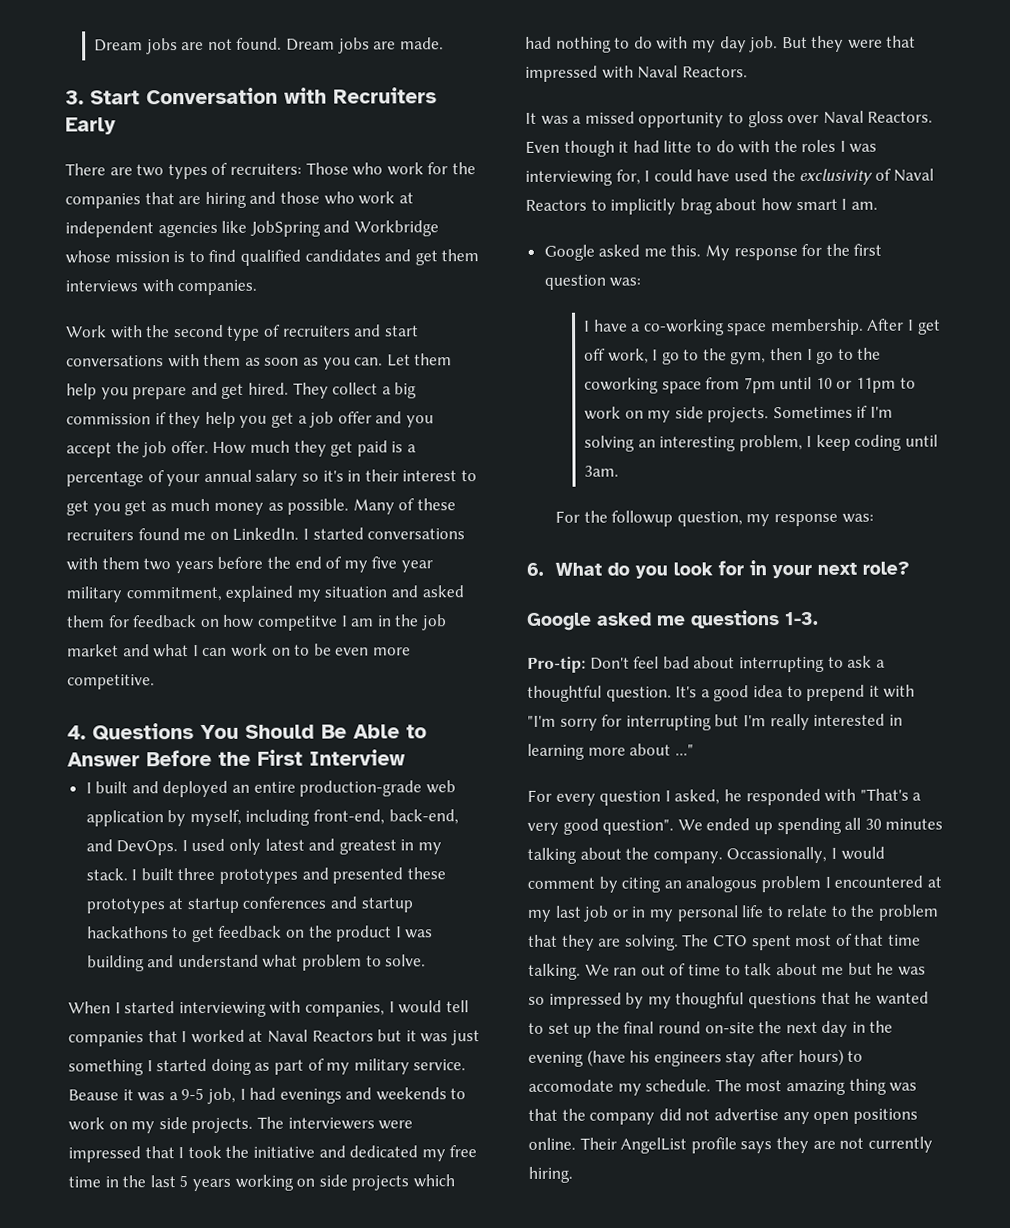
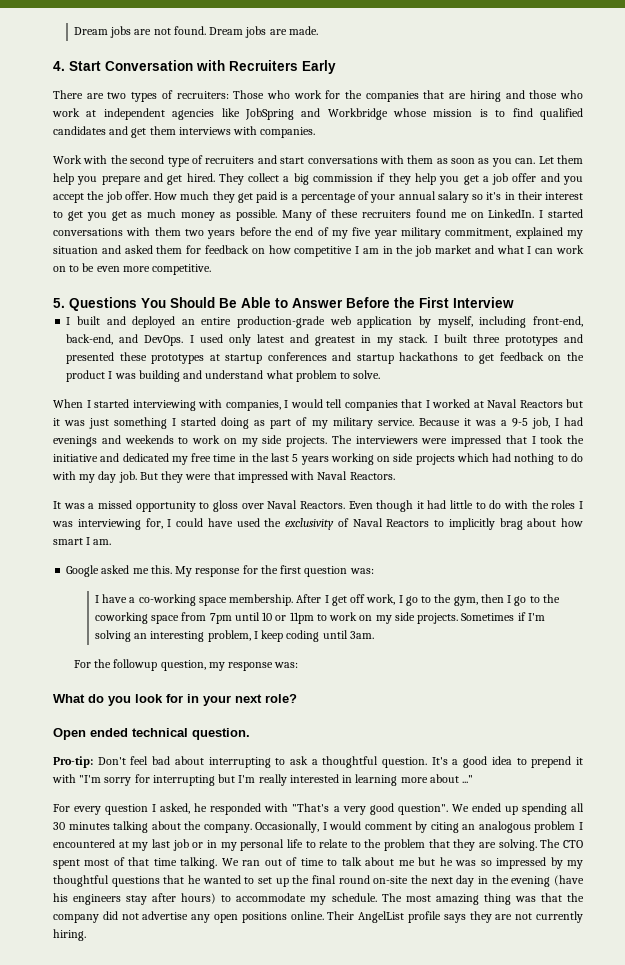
[65,90,84,105] 3. -> [53,61,65,71] 4.
[257,615,338,631] competitve -> [294,246,353,257] competitive
[67,725,86,740] 4. -> [53,298,65,308] 5.
[68,1089,119,1101] Beause -> [418,418,460,426] Because
[663,140,693,153] litte -> [450,500,474,509] little
[526,562,544,576] 6. -> (299, 665) none
[526,610,819,631] Google asked me questions 1-3. -> [53,728,250,740] Open ended technical question.
[726,846,828,864] Occassionally, -> [255,821,320,833] Occasionally,
[675,992,745,1009] thoughful -> [53,875,109,887] thoughtful
[528,1079,614,1092] accomodate -> [236,893,307,902] accommodate

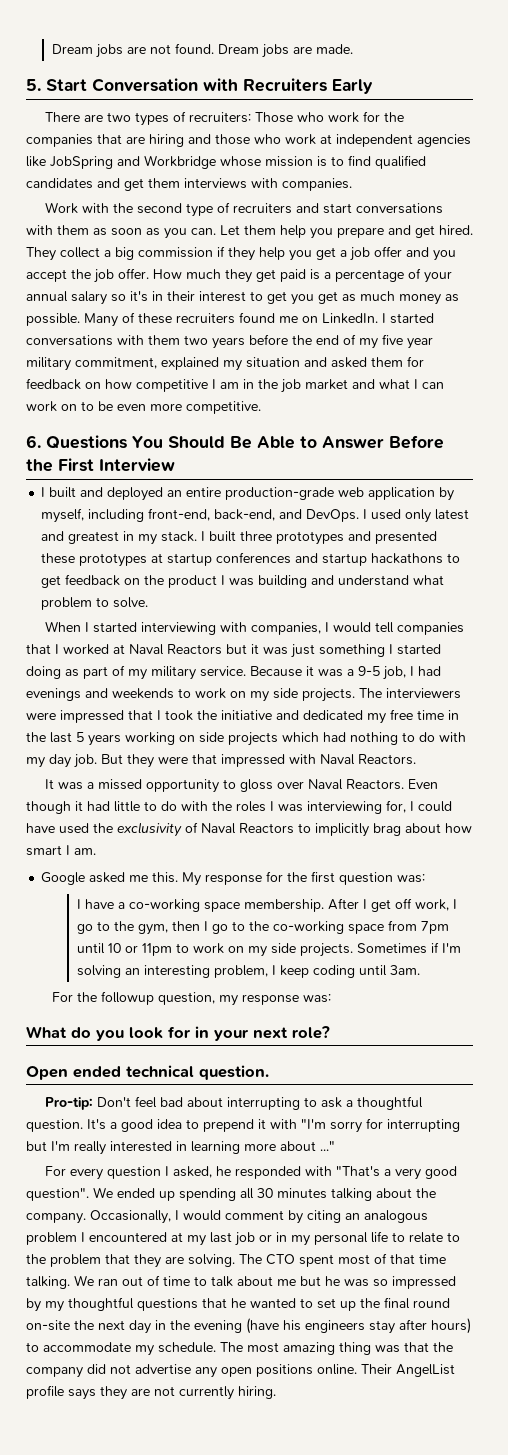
[53,61,65,71] 4. -> [26,79,41,91] 5.
[53,298,65,308] 5. -> [26,435,41,448] 6.
[94,612,148,624] coworking -> [273,921,345,934] co-working

